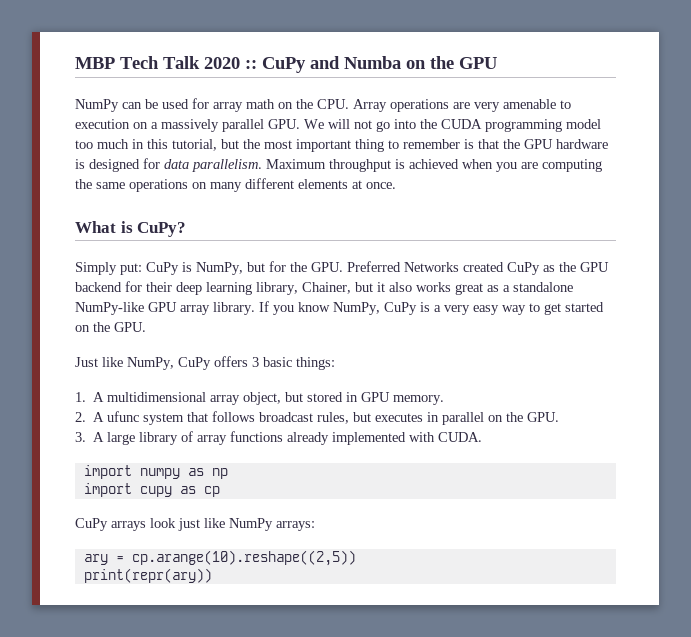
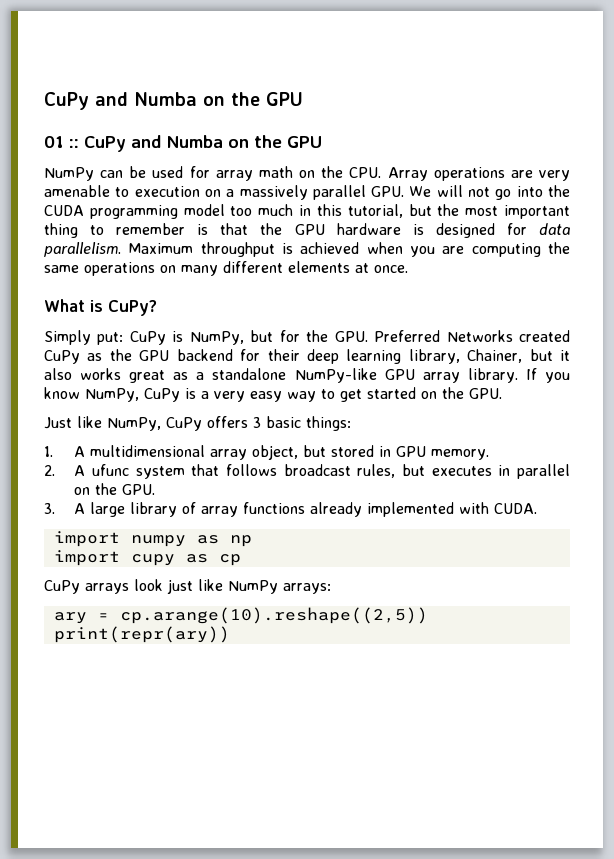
[75,56,240,69] MBP Tech Talk 2020 -> [44,92,303,110] [44,136,64,148] CuPy and Numba on the GPU // 01

